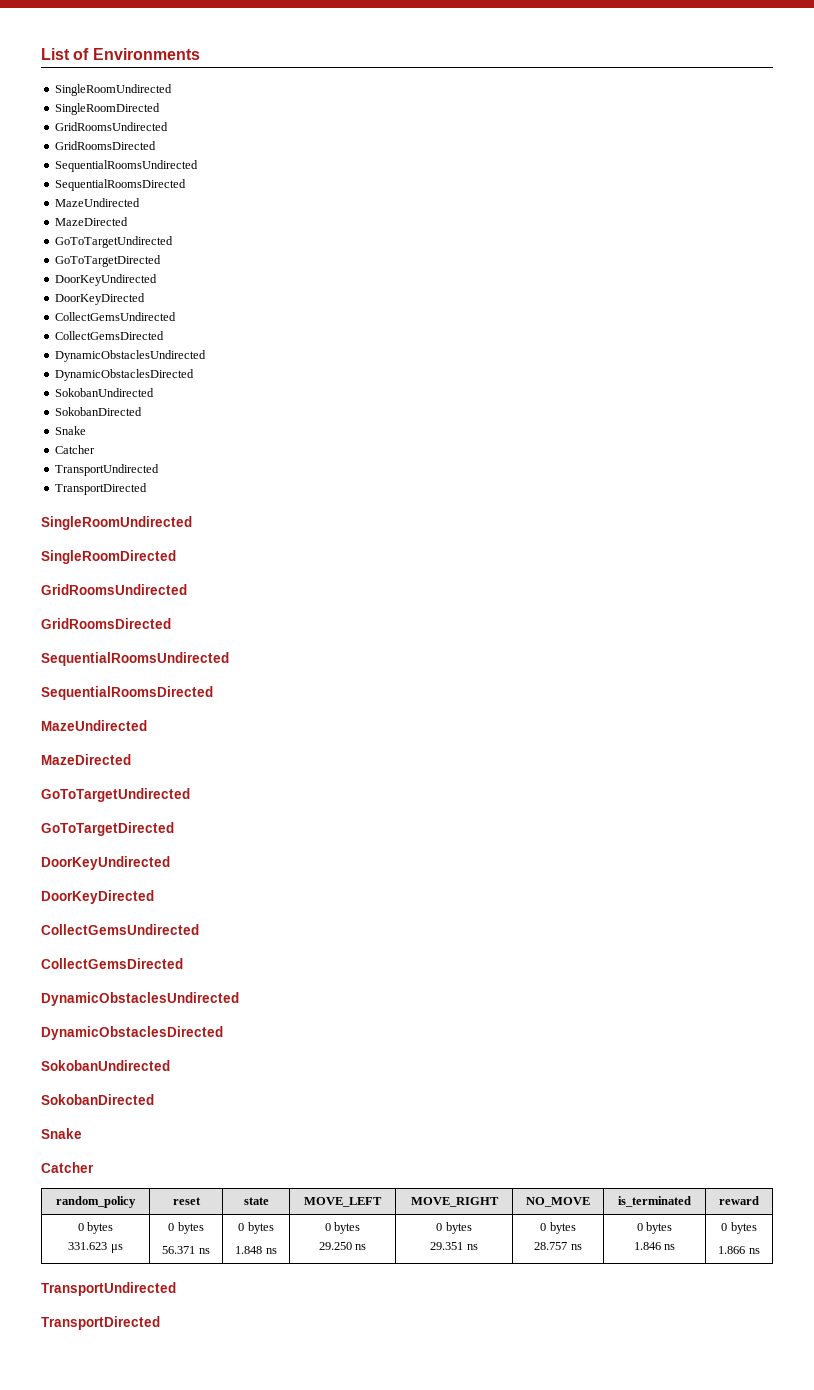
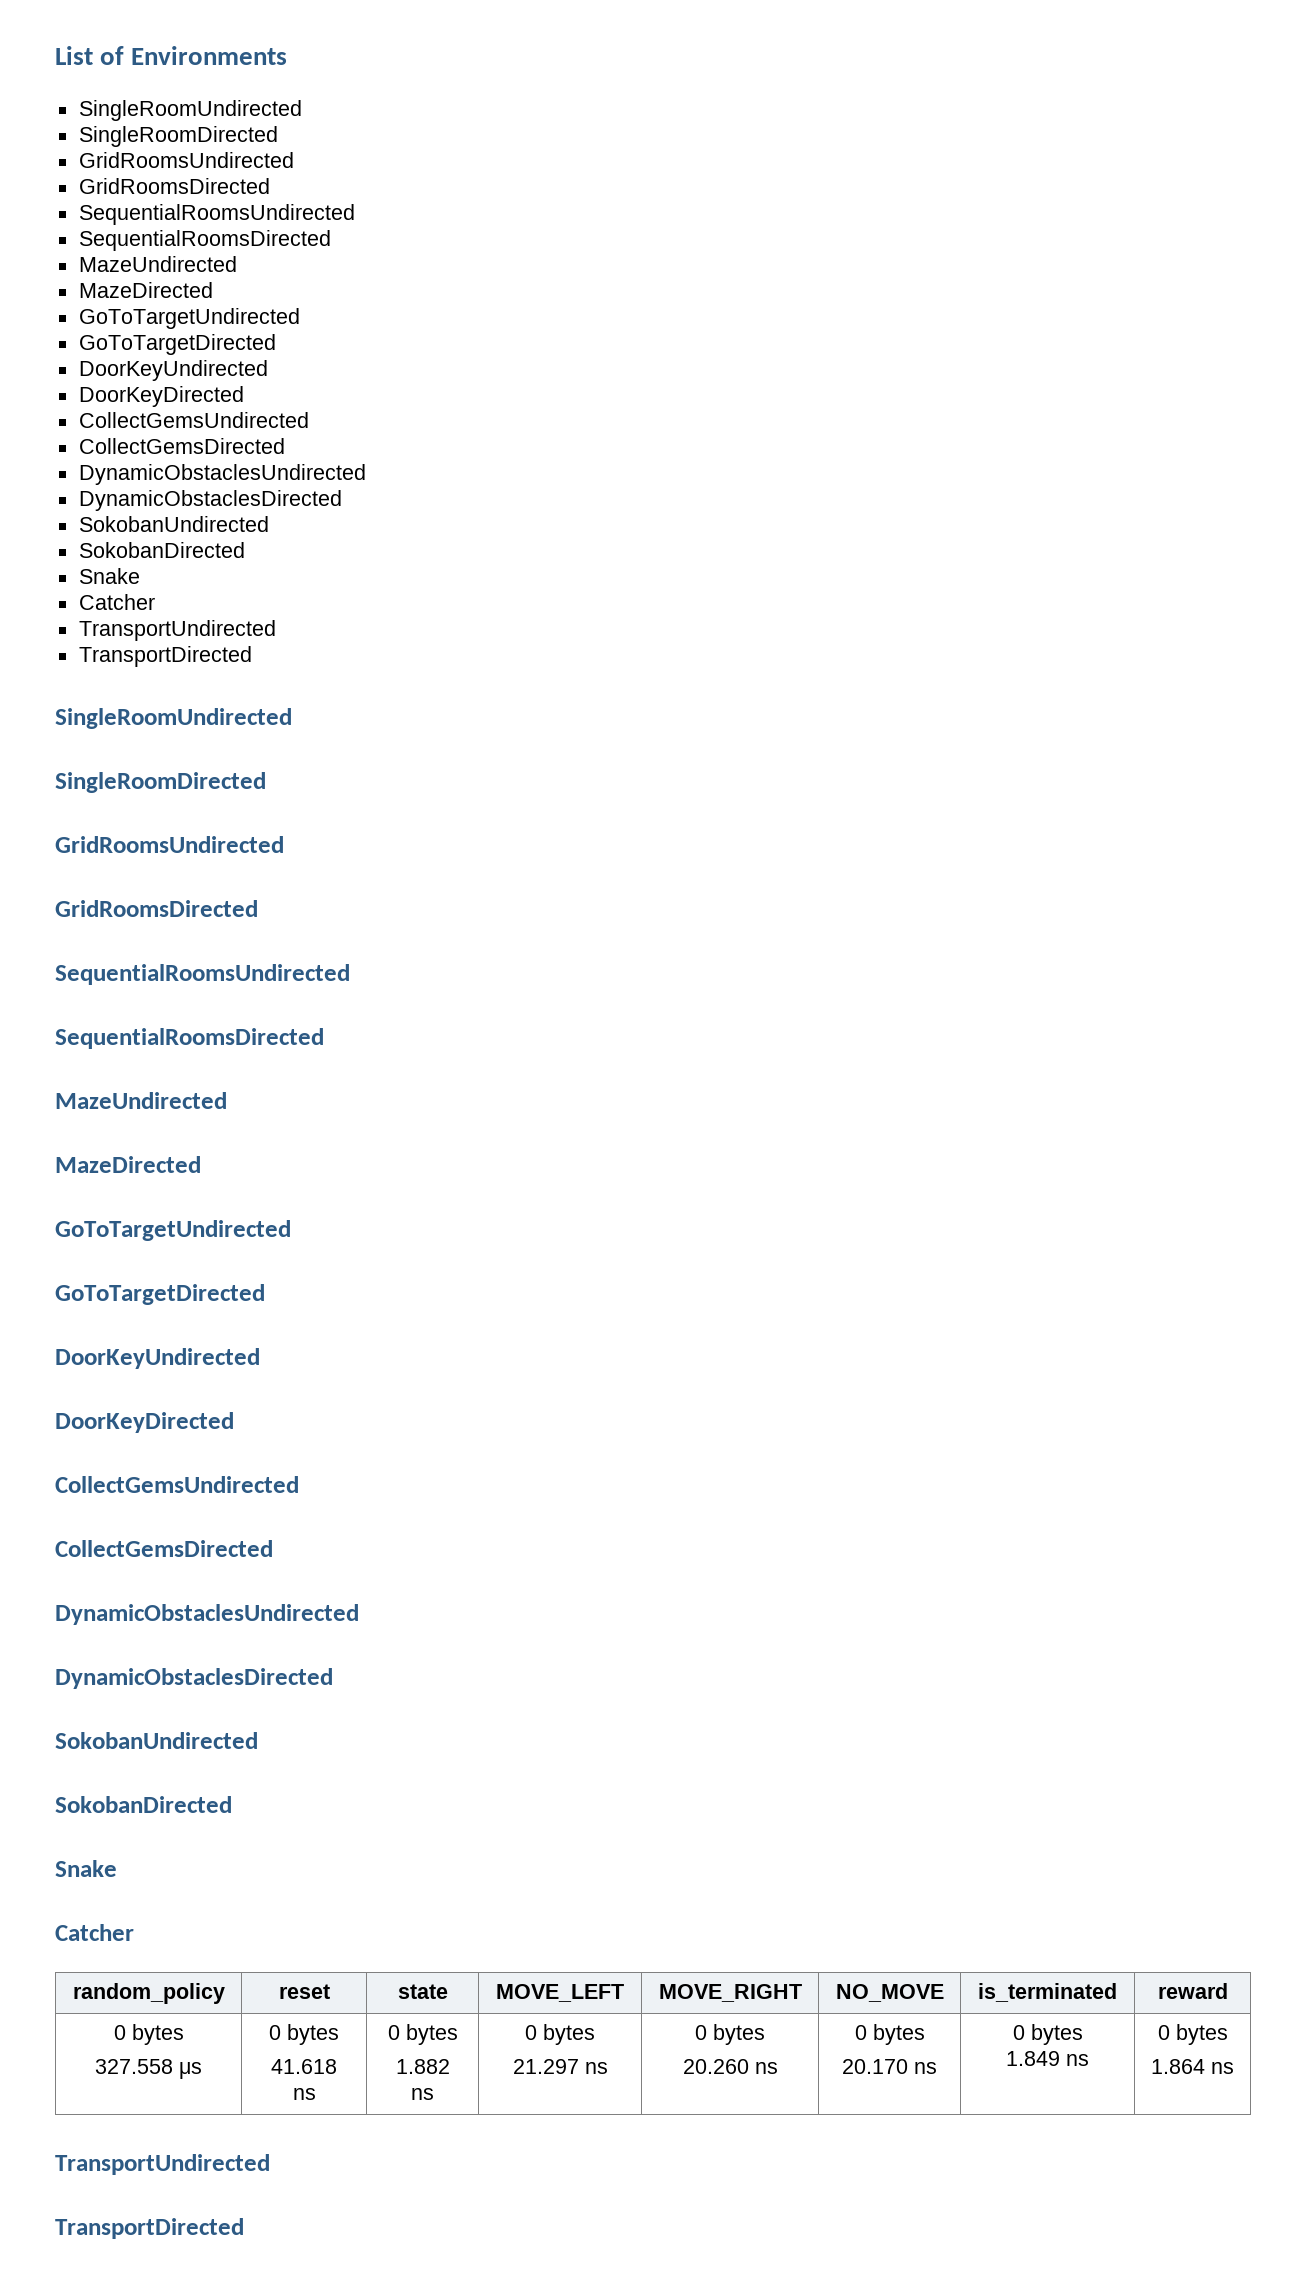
[68,1242,108,1250] 331.623 -> [95,2059,173,2074] 327.558
[162,1246,210,1254] [238,1222,274,1234] [235,1246,277,1254] [324,1222,361,1234] [318,1242,367,1250] [436,1222,472,1234] [430,1242,478,1250] [540,1222,576,1234] [534,1242,582,1250] [636,1222,673,1234] [633,1242,676,1250] [721,1222,757,1234] [718,1246,746,1254] 56.371 ns | 0 bytes // 1.848 ns | 0 bytes // 29.250 ns | 0 bytes // 29.351 ns | 0 bytes // 28.757 ns | 0 bytes // 1.846 ns | 0 bytes // 1.866 -> [271,2059,337,2074] [292,2088,316,2100] [387,2024,458,2045] [395,2059,450,2074] [411,2088,434,2100] [525,2024,595,2045] [512,2059,608,2074] [695,2024,765,2045] [682,2059,778,2074] [854,2024,925,2045] [842,2059,937,2074] [1012,2024,1083,2045] [1006,2051,1089,2066] [1157,2024,1228,2045] [1151,2059,1206,2074] 41.618 ns | 0 bytes // 1.882 ns | 0 bytes // 21.297 ns | 0 bytes // 20.260 ns | 0 bytes // 20.170 ns | 0 bytes // 1.849 ns | 0 bytes // 1.864

